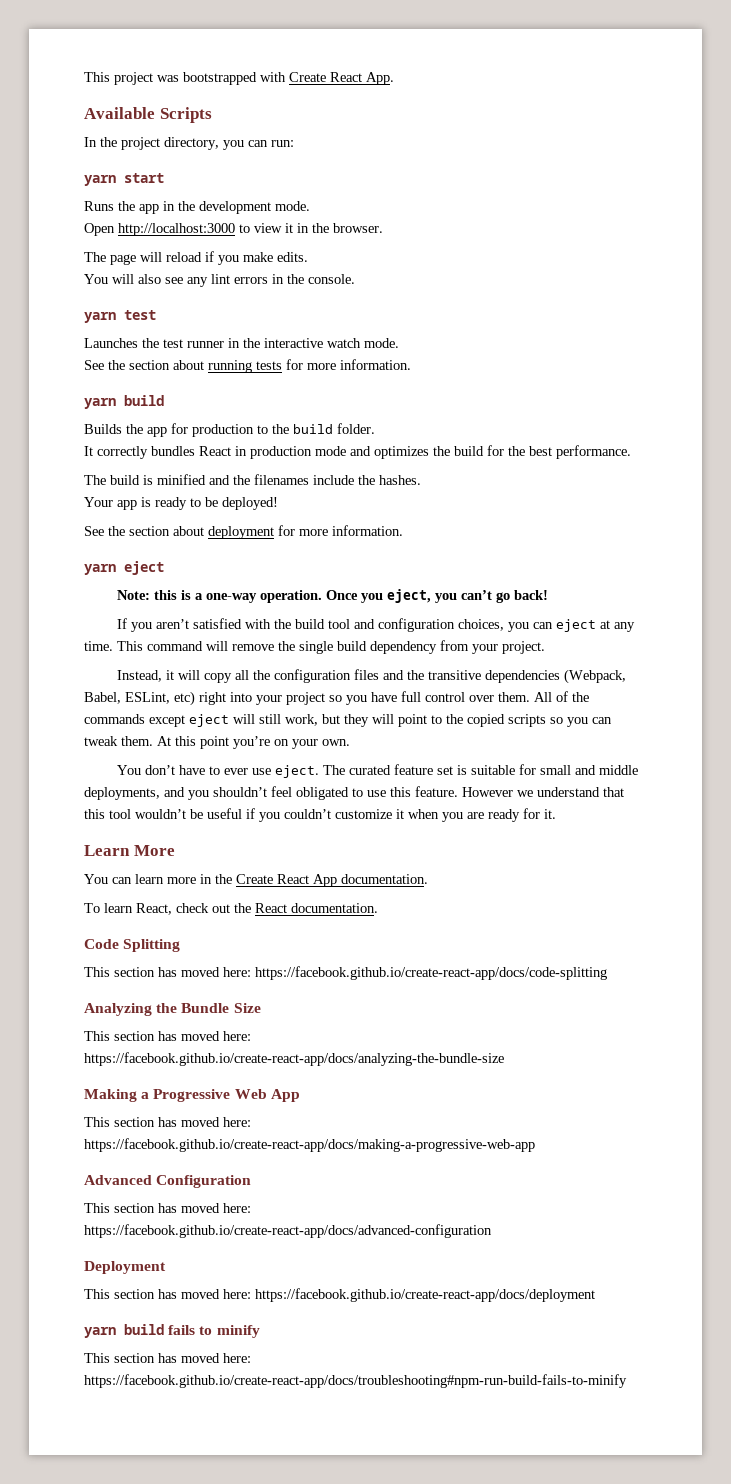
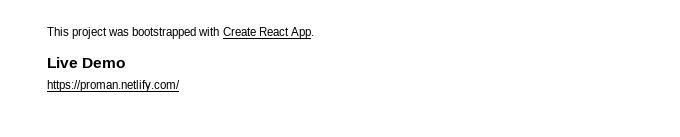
[84,107,212,123] [84,137,294,150] [84,173,164,186] [84,201,310,214] [84,223,383,236] [84,251,308,265] [84,274,355,287] [84,310,156,323] [84,338,399,348] [84,359,411,373] [84,395,164,409] [84,423,375,437] [84,445,631,459] [84,474,421,485] [84,497,278,510] [84,525,403,539] [84,561,164,575] [116,589,548,603] [116,618,635,632] [84,640,545,654] [116,669,626,684] [84,691,589,706] [84,714,612,727] [84,736,350,749] [116,764,638,778] [84,786,624,800] [84,808,556,822] [84,845,175,856] [84,874,428,887] [84,903,378,915] [84,939,181,952] [84,966,607,980] [84,1003,261,1016] [84,1031,251,1041] [84,1052,504,1066] [84,1089,300,1102] [84,1117,251,1127] [84,1138,535,1152] [84,1175,252,1188] [84,1203,251,1213] [84,1224,492,1238] [84,1261,166,1274] [84,1288,595,1302] [84,1324,260,1338] [84,1353,251,1363] [84,1374,627,1388] Available Scripts // In the project directory, you can run: // yarn start // Runs the app in the development mode. // Open http://localhost:3000 to view it in the browser. // The page will reload if you make edits. // You will also see any lint errors in the console. // yarn test // Launches the test runner in the interactive watch mode. // See the section about running tests for more information. // yarn build // Builds the app for production to the build folder. // It correctly bundles React in production mode and optimizes the build for the best performance. // The build is minified and the filenames include the hashes. // Your app is ready to be deployed! // See the section about deployment for more information. // yarn eject // Note: this is a one-way operation. Once you eject, you can’t go back! // If you aren’t satisfied with the build tool and configuration choices, you can eject at any time. This command will remove the single build dependency from your project. // Instead, it will copy all the configuration files and the transitive dependencies (Webpack, Babel, ESLint, etc) right into your project so you have full control over them. All of the commands except eject will still work, but they will point to the copied scripts so you can tweak them. At this point you’re on your own. // You don’t have to ever use eject. The curated feature set is suitable for small and middle deployments, and you shouldn’t feel obligated to use this feature. However we understand that this tool wouldn’t be useful if you couldn’t customize it when you are ready for it. // Learn More // You can learn more in the Create React App documentation. // To learn React, check out the React documentation. // Code Splitting // This section has moved here: https://facebook.github.io/create-react-app/docs/code-splitting // Analyzing the Bundle Size // This section has moved here: https://facebook.github.io/create-react-app/docs/analyzing-the-bundle-size // Making a Progressive Web App // This section has moved here: https://facebook.github.io/create-react-app/docs/making-a-progressive-web-app // Advanced Configuration // This section has moved here: https://facebook.github.io/create-react-app/docs/advanced-configuration // Deployment // This section has moved here: https://facebook.github.io/create-react-app/docs/deployment // yarn build fails to minify // This section has moved here: https://facebook.github.io/create-react-app/docs/troubleshooting#npm-run-build-fails-to-minify -> [47,57,126,68] [47,80,180,92] Live Demo // https://proman.netlify.com/

